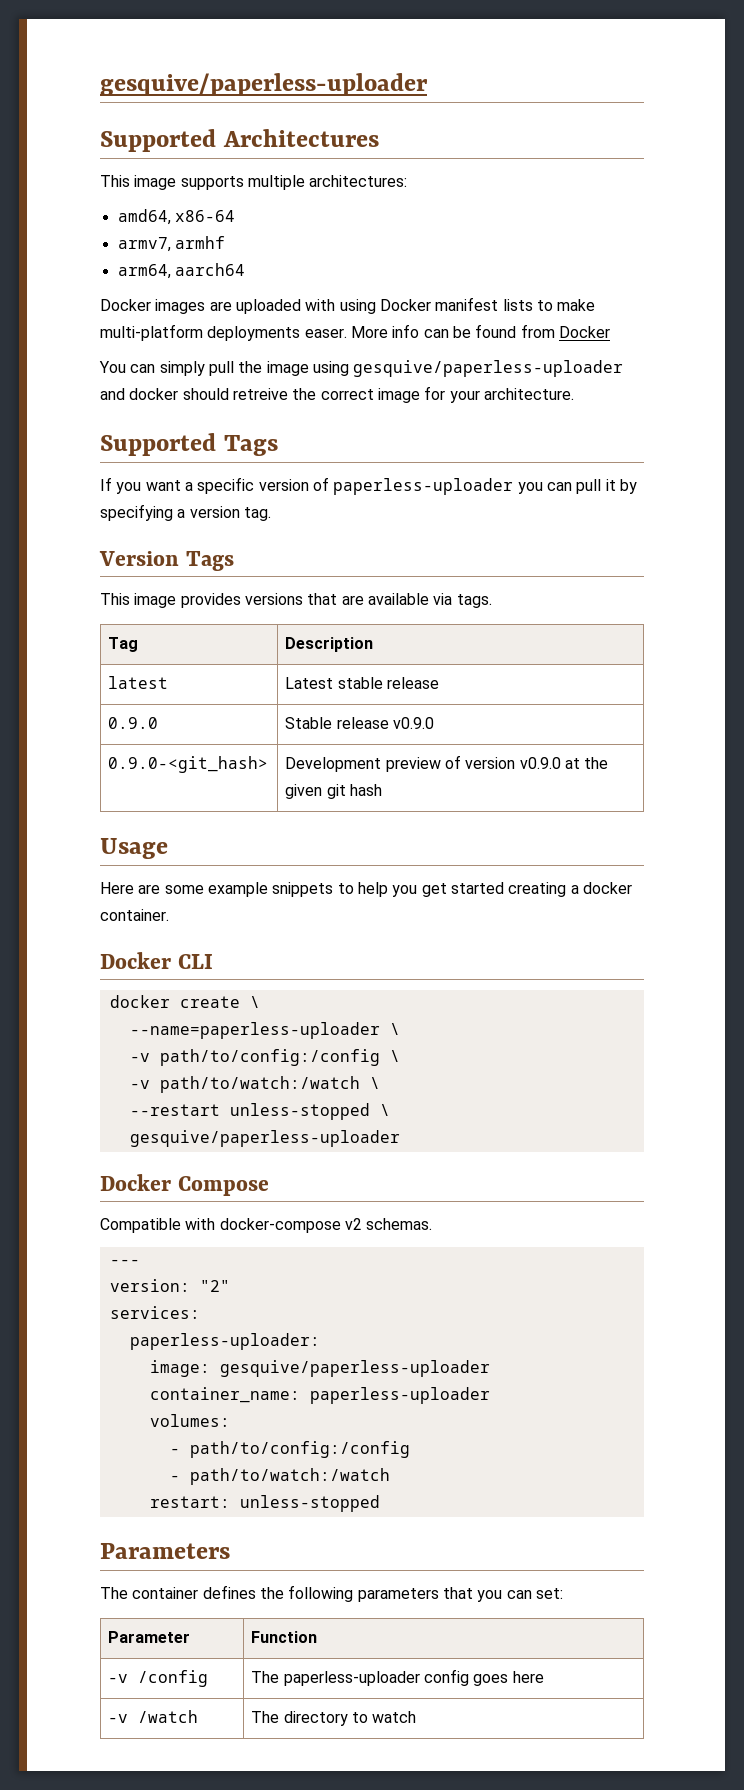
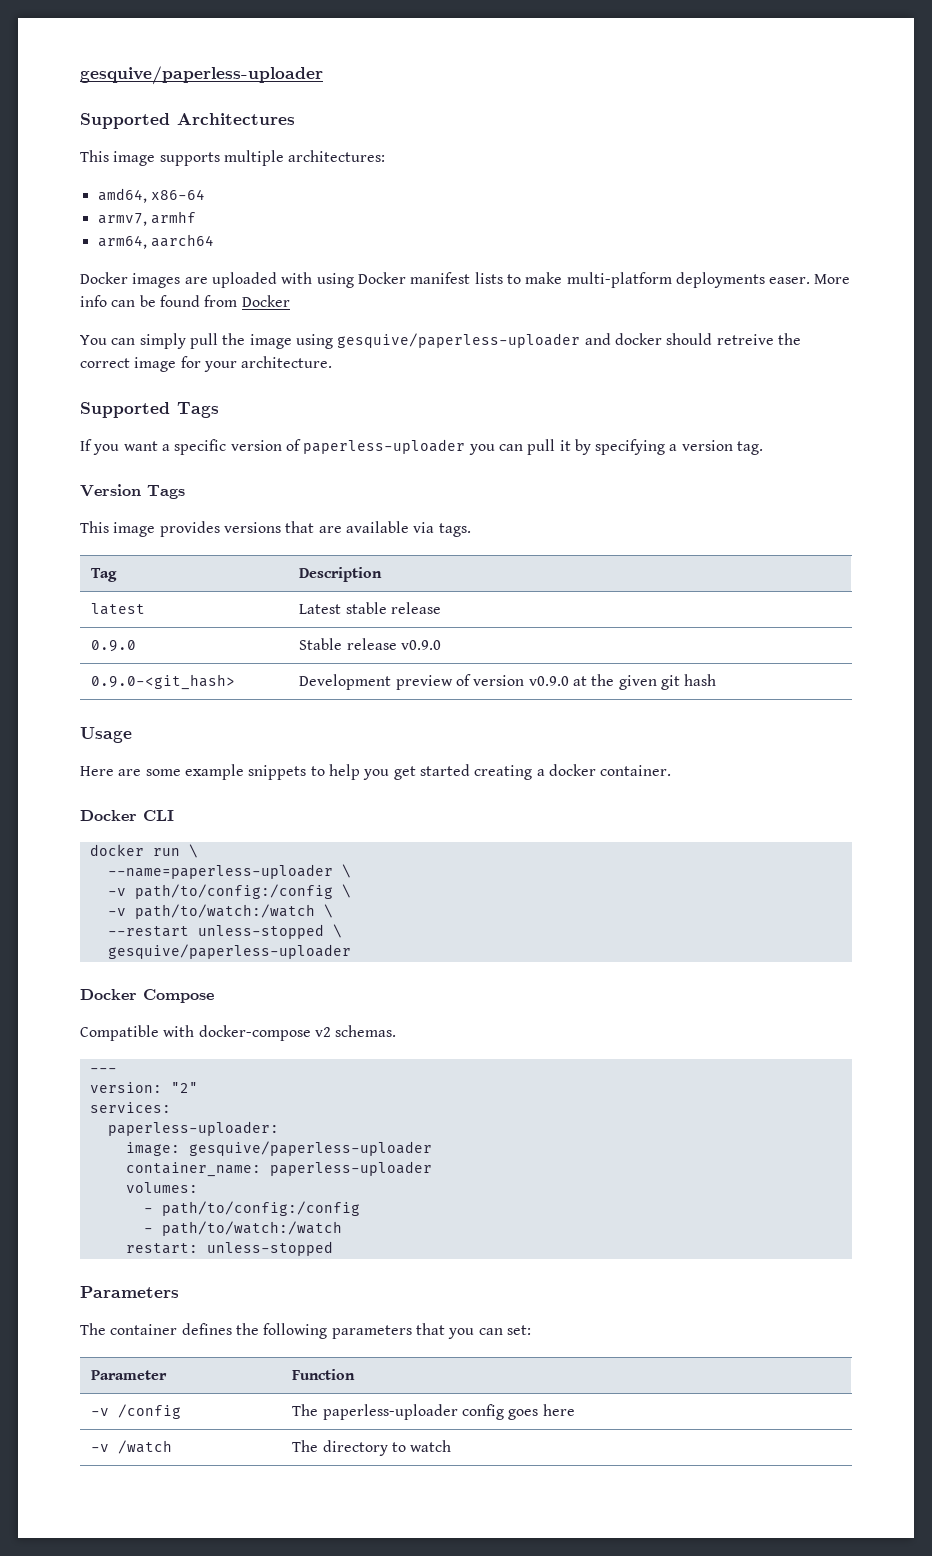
[179,996,240,1008] create -> [152,848,180,856] run

